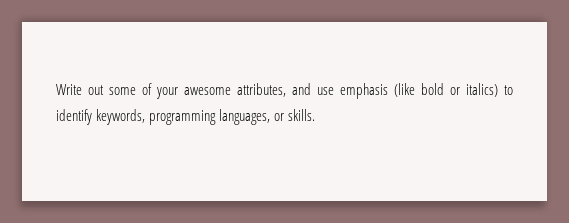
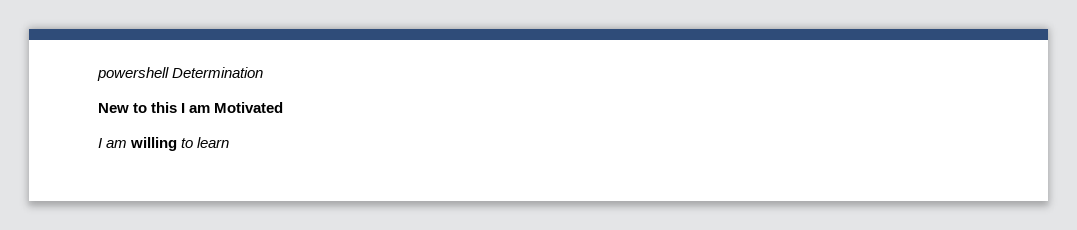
[56,83,513,99] [56,109,316,125] Write out some of your awesome attributes, and use emphasis (like bold or italics) to identify keywords, programming languages, or skills. -> [97,67,264,81] [98,102,284,113] [98,137,230,151] powershell Determination // New to this I am Motivated // I am willing to learn

